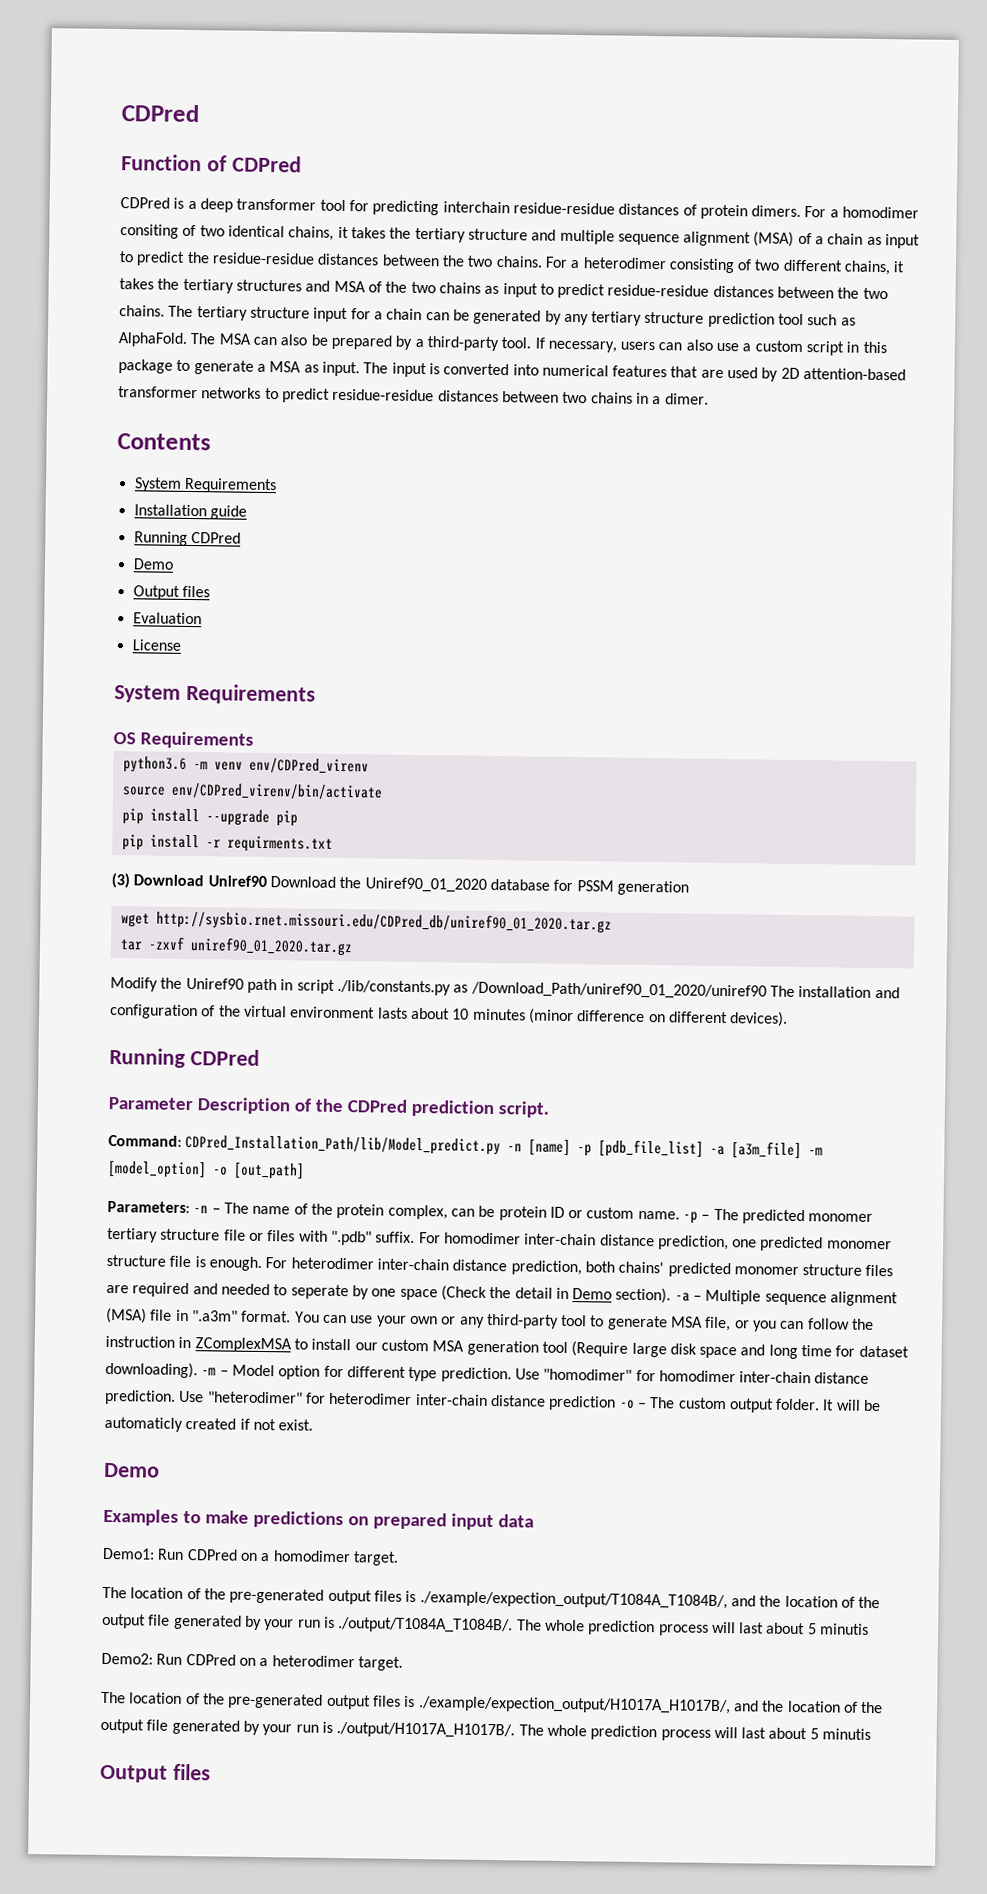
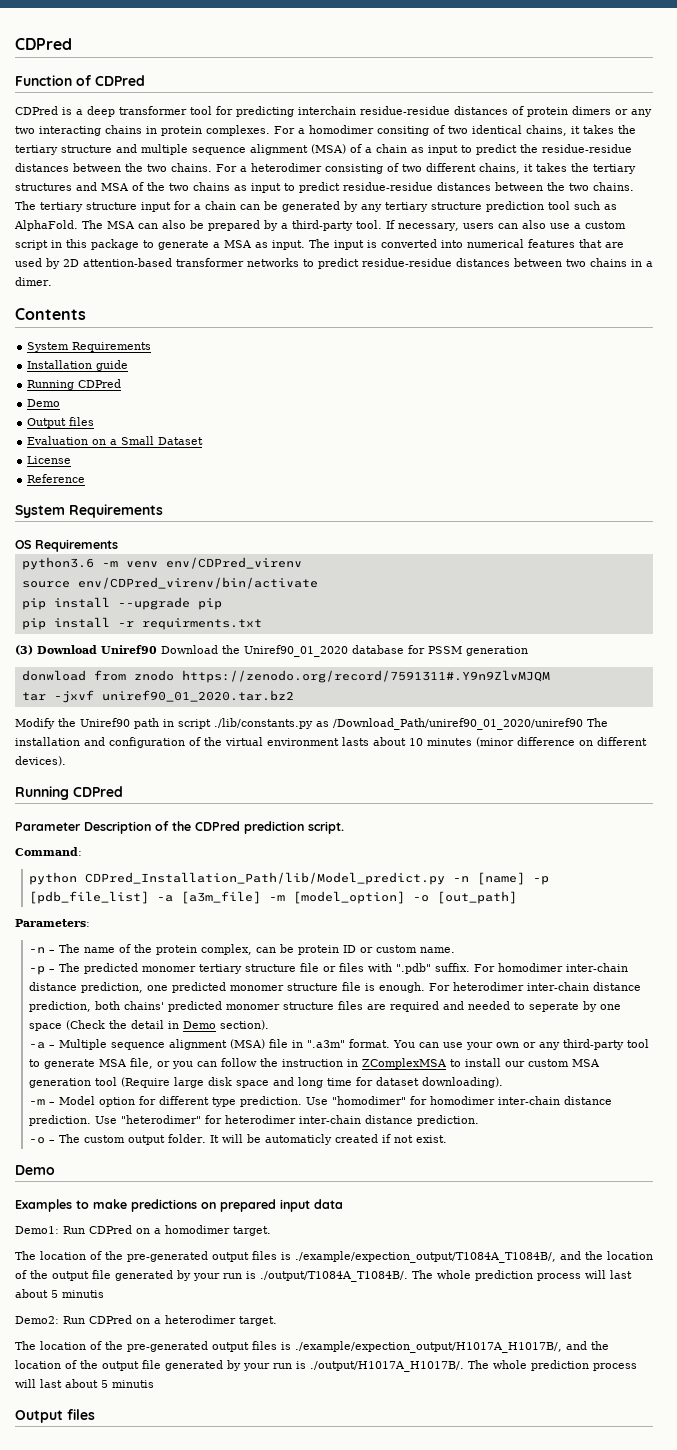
[751,205,802,217] dimers. -> [572,106,652,117] [15,125,270,136] dimers or any two interacting chains in protein complexes.
(202, 618) none -> [92,436,204,445] on a Small Dataset
(181, 645) none -> [27,474,86,483] // Reference
[120,910,612,934] wget http://sysbio.rnet.missouri.edu/CDPred_db/uniref90_01_2020.tar.gz -> [21,670,550,683] donwload from znodo https://zenodo.org/record/7591311#.Y9n9ZlvMJQM
[147,936,353,957] -zxvf uniref90_01_2020.tar.gz -> [53,690,294,703] -jxvf uniref90_01_2020.tar.bz2
(182, 1140) none -> [28,872,77,885] // python
(190, 1207) none -> (90, 923) //
(680, 1215) none -> (455, 950) //
(672, 1295) none -> (269, 1025) //
(198, 1370) none -> (503, 1082) //
[548,1395,617,1411] prediction -> [416,1115,479,1126] prediction. //

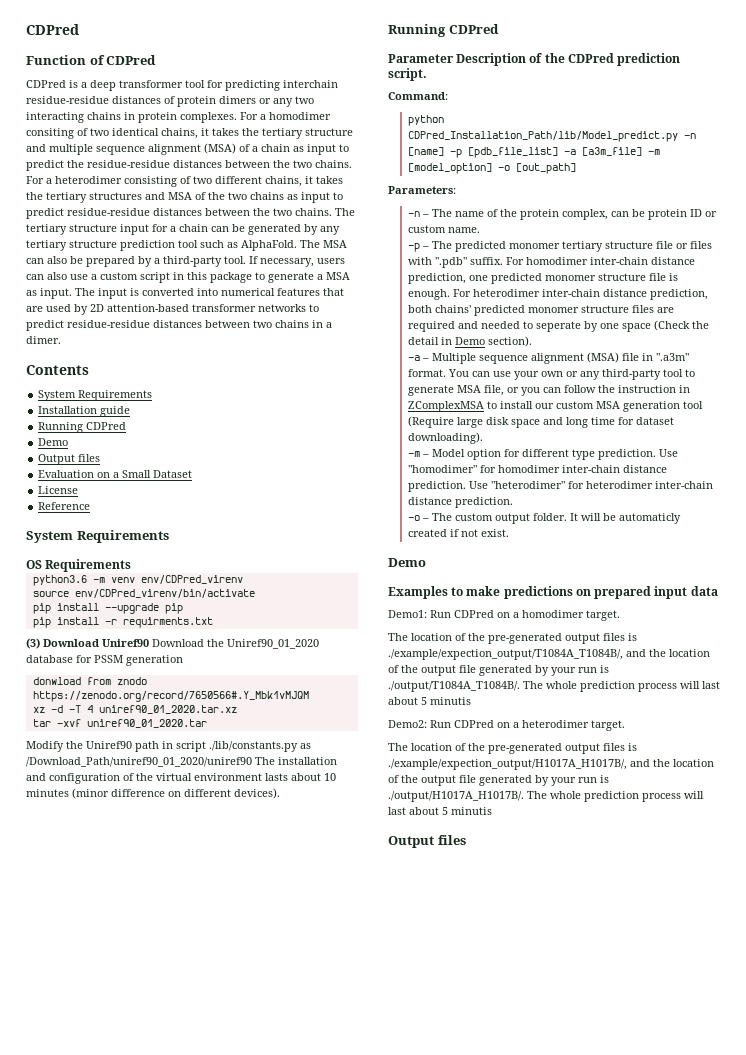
[181,670,550,683] https://zenodo.org/record/7591311#.Y9n9ZlvMJQM -> [32,691,309,702] [32,705,237,714] https://zenodo.org/record/7650566#.Y_Mbk1vMJQM // xz -d -T 4 uniref90_01_2020.tar.xz
[53,690,294,703] -jxvf uniref90_01_2020.tar.bz2 -> [56,719,207,728] -xvf uniref90_01_2020.tar

